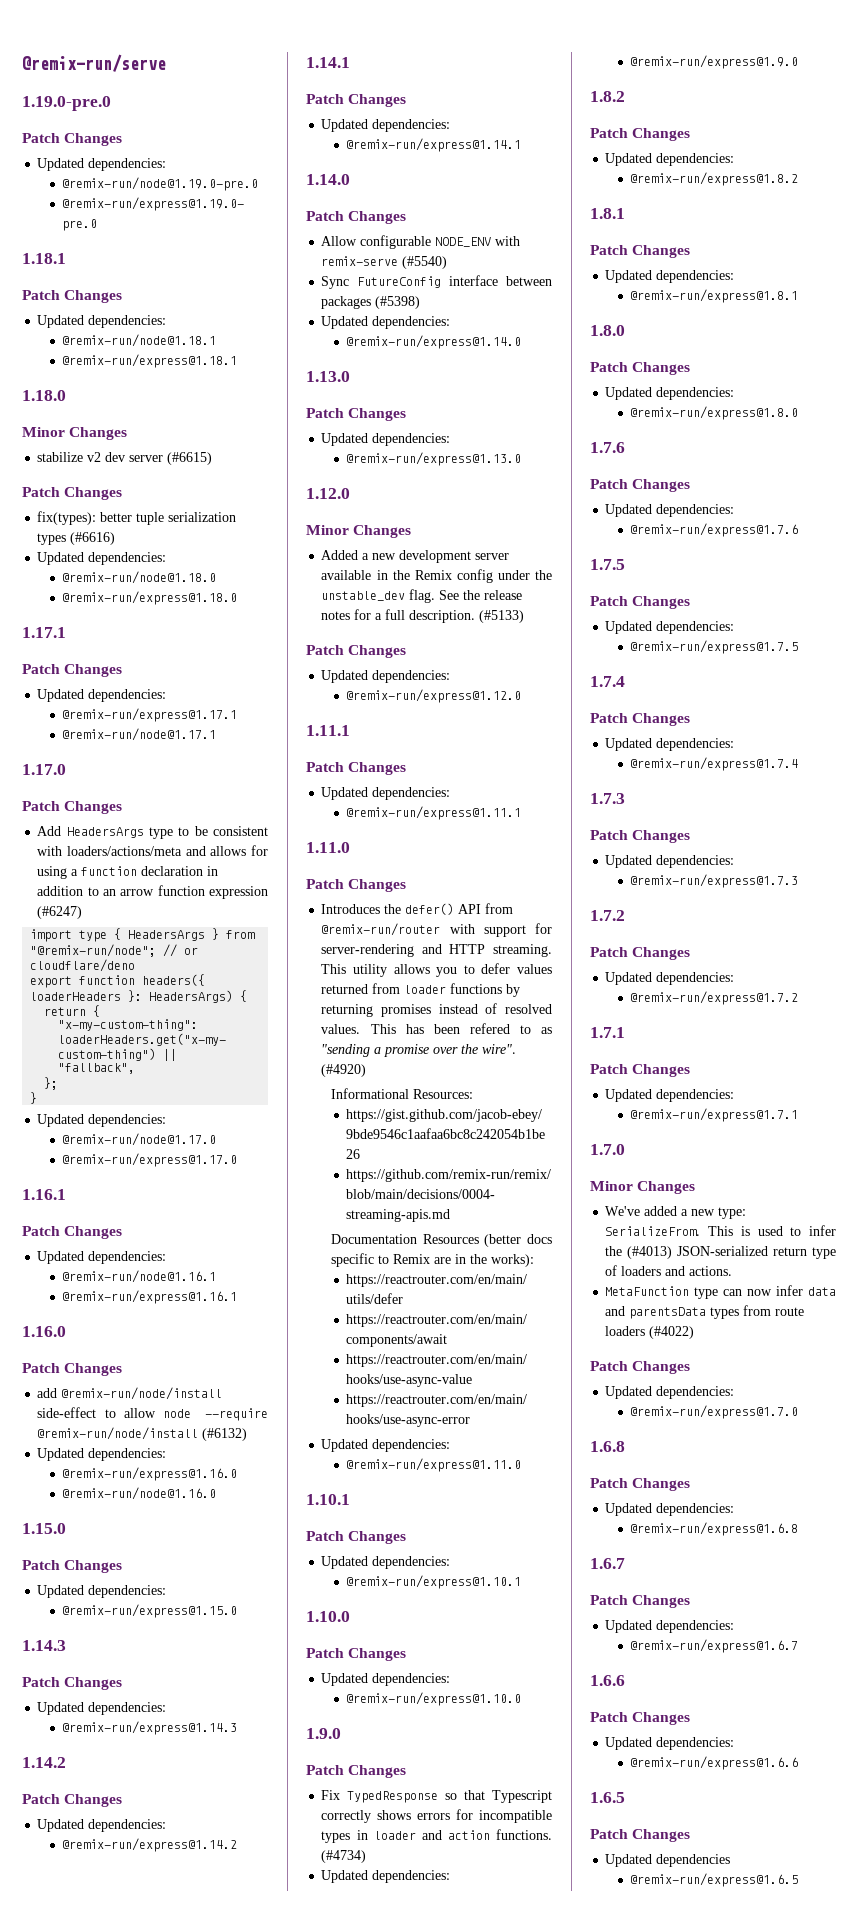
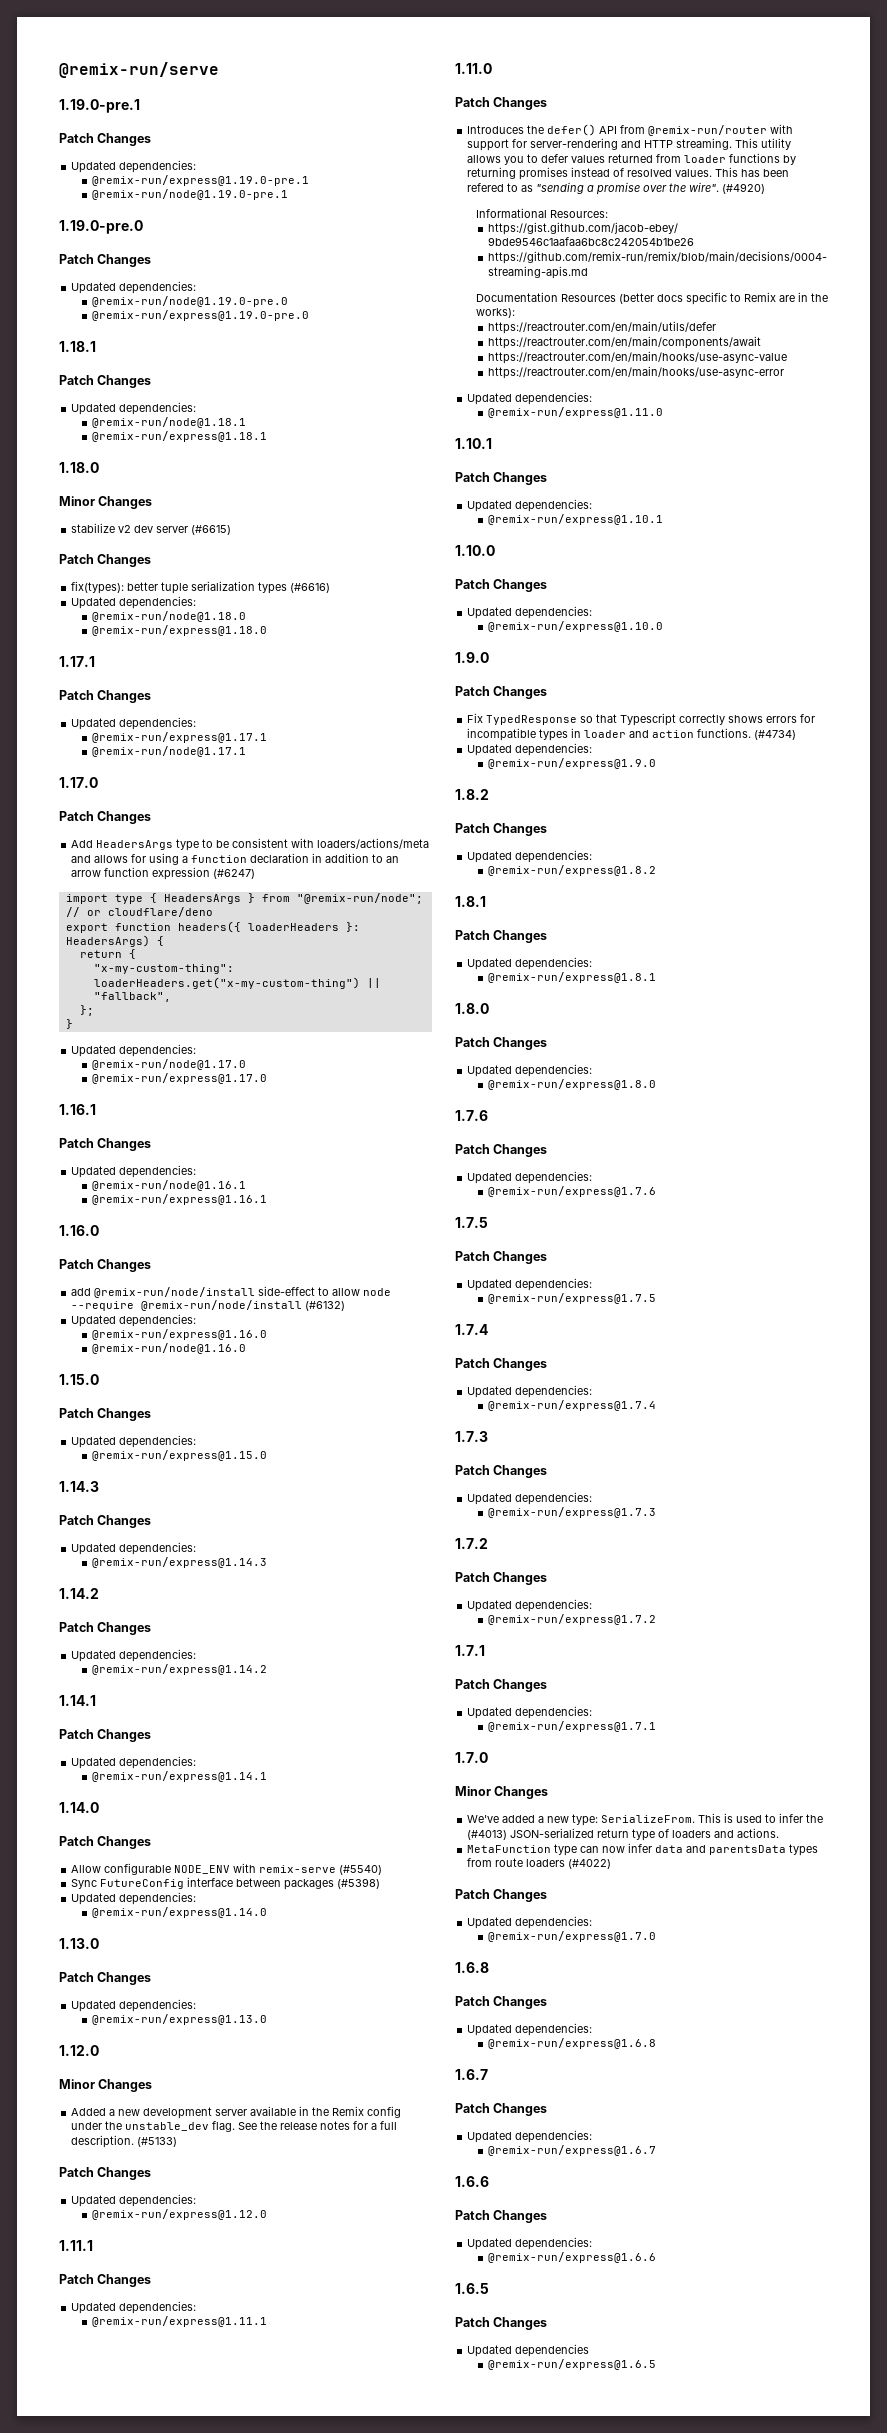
(166, 63) none -> [59,99,140,113] [59,133,152,146] [71,160,197,173] [91,175,309,186] [91,189,288,200] // 1.19.0-pre.1 // Patch Changes // Updated dependencies: // @remix-run/express@1.19.0-pre.1 // @remix-run/node@1.19.0-pre.1

